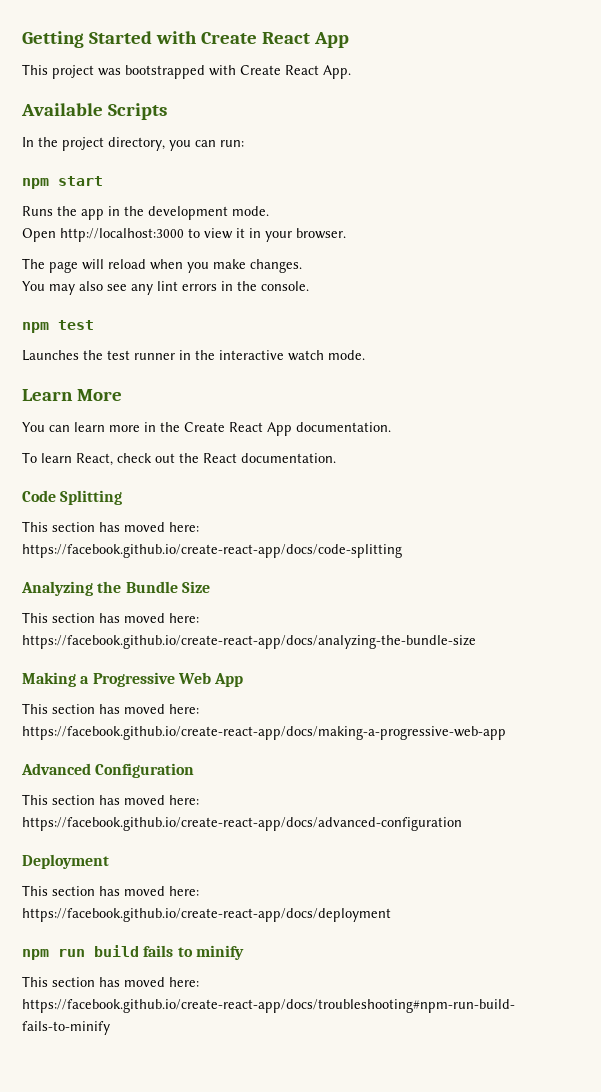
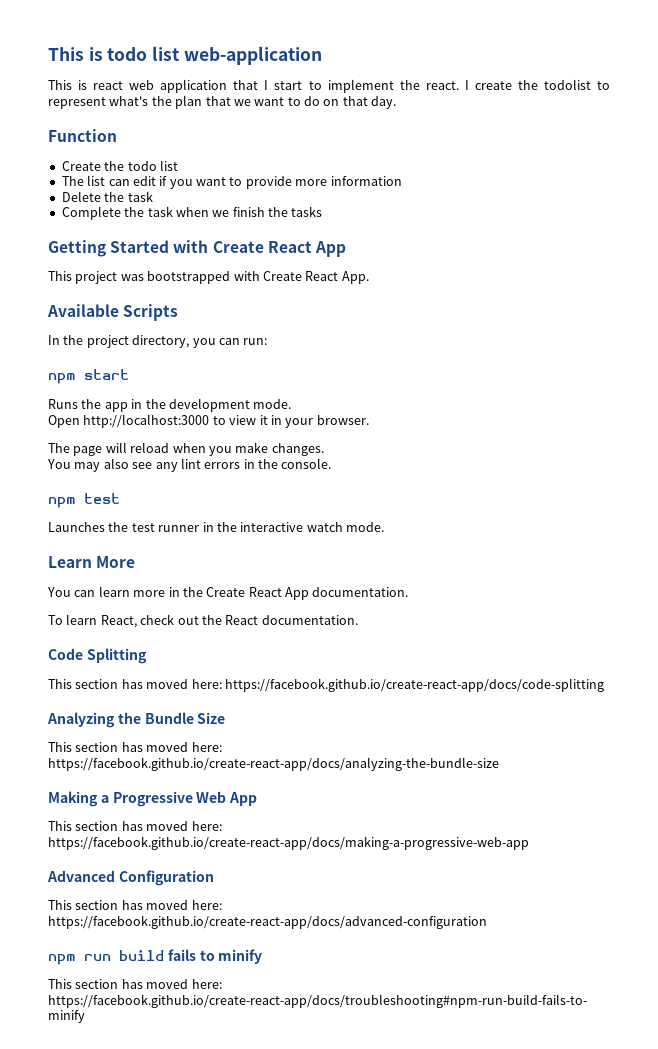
(22, 39) none -> [48,46,322,65] [48,79,610,93] [48,95,397,109] [48,129,117,142] [61,160,178,171] [61,175,402,189] [61,191,153,202] [61,206,323,220] This is todo list web-application // This is react web application that I start to implement the react. I create the todolist to represent what's the plan that we want to do on that day. // Function // Create the todo list // The list can edit if you want to provide more information // Delete the task // Complete the task when we finish the tasks //
[22,854,109,869] [22,885,199,896] [22,908,391,922] // Deployment // This section has moved here: https://facebook.github.io/create-react-app/docs/deployment -> (487, 922) none

